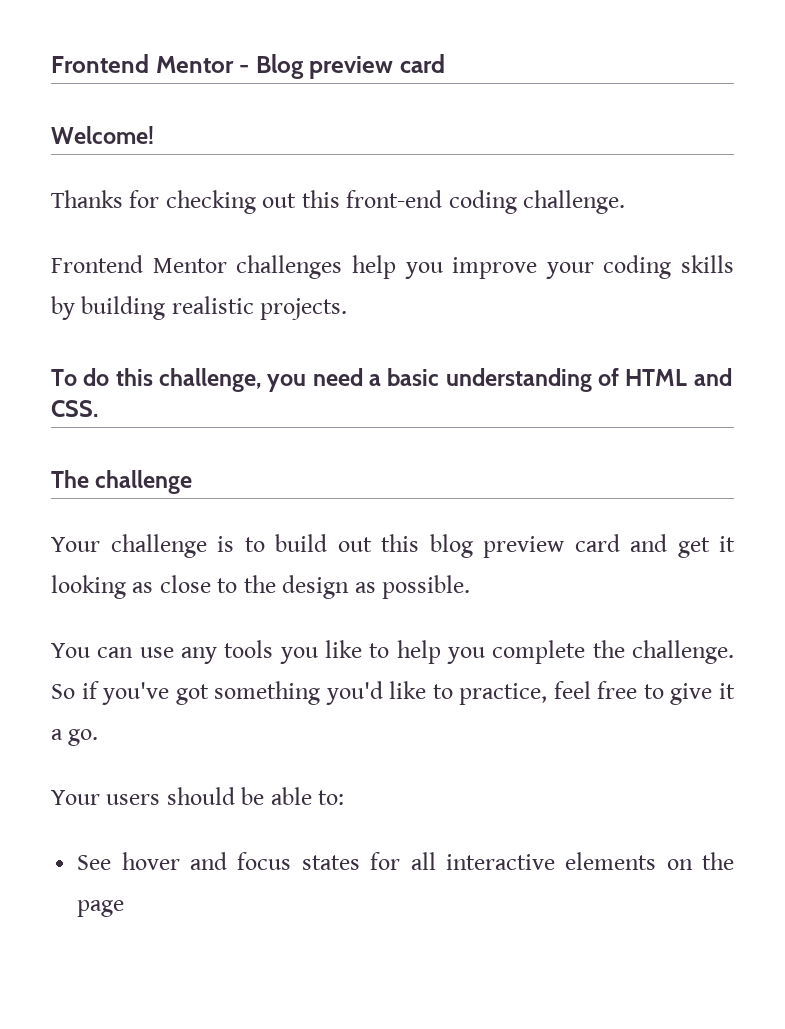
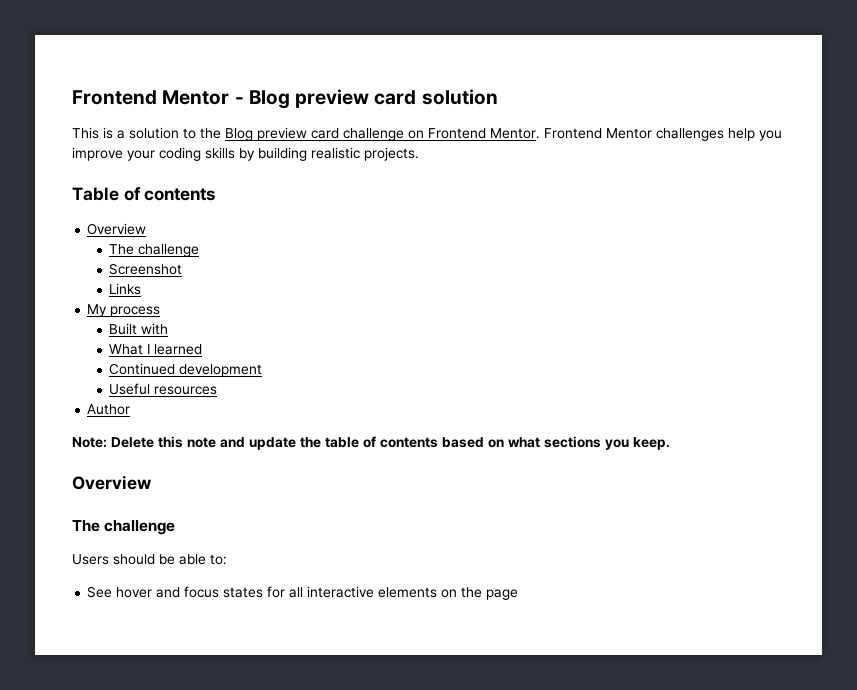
[51,126,154,144] [51,190,626,214] // Welcome! // Thanks for checking out this front-end coding challenge. // -> [421,89,498,105] [72,127,540,141] solution // This is a solution to the Blog preview card challenge on Frontend Mentor.
[51,368,732,392] [51,400,98,417] [51,470,193,494] [51,534,735,558] [51,575,471,599] [51,640,734,664] [51,681,736,705] [51,729,99,746] [51,790,161,805] To do this challenge, you need a basic understanding of HTML and CSS. // The challenge // Your challenge is to build out this blog preview card and get it looking as close to the design as possible. // You can use any tools you like to help you complete the challenge. So if you've got something you'd like to practice, feel free to give it a go. // Your users -> [72,187,216,201] [87,223,147,235] [109,244,200,257] [109,263,183,275] [109,283,142,295] [87,304,161,317] [109,323,169,335] [109,344,203,355] [109,363,263,377] [109,383,218,395] [87,404,131,415] [72,436,670,450] [72,475,152,490] [72,520,176,535] [72,554,109,565] Table of contents // Overview // The challenge // Screenshot // Links // My process // Built with // What I learned // Continued development // Useful resources // Author // Note: Delete this note and update the table of contents based on what sections you keep. // Overview // The challenge // Users

